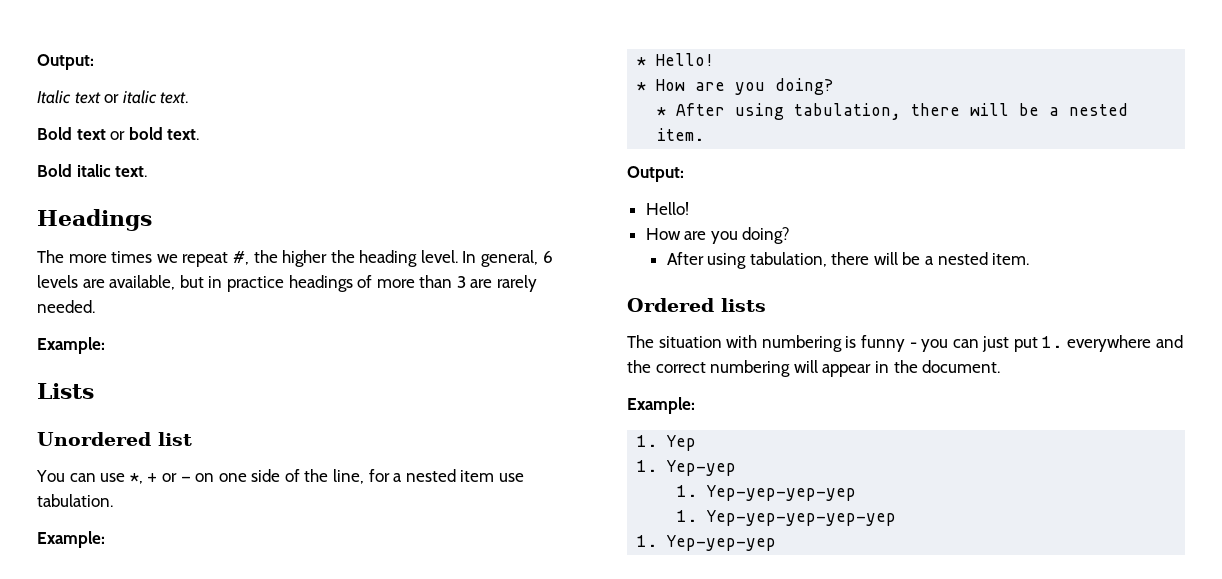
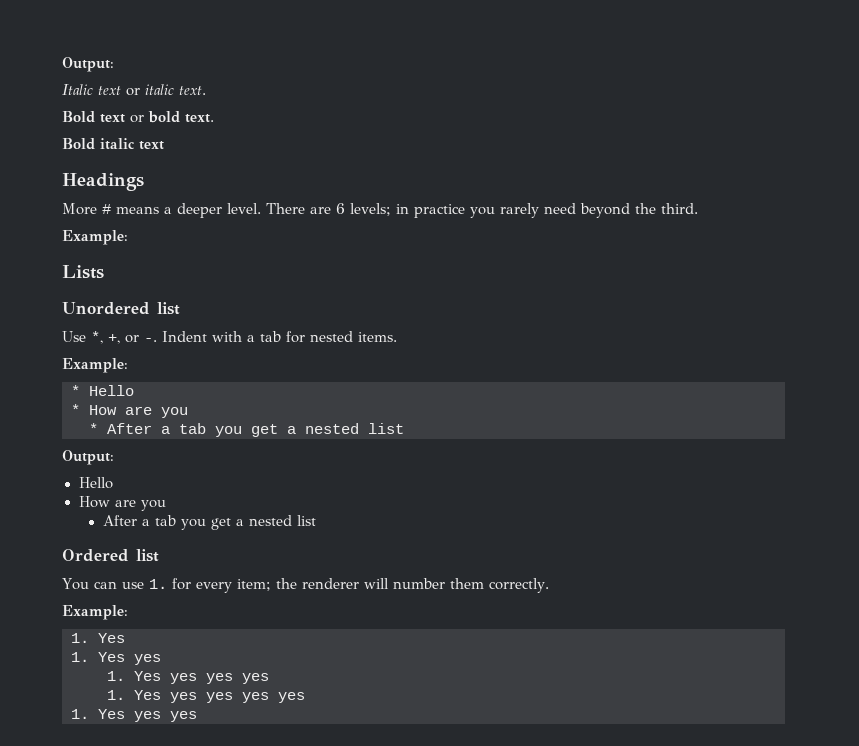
[115,166,148,177] text. -> [139,141,164,150] text
[37,250,553,267] [37,275,538,292] [37,300,95,313] [37,337,105,354] [37,383,94,399] [37,432,192,446] [36,469,525,484] [37,494,113,507] The more times we repeat #, the higher the heading level. In general, 6 levels are available, but in practice headings of more than 3 are rarely needed. // Example: // Lists // Unordered list // You can use *, + or - on one side of the line, for a nested item use tabulation. -> [62,203,698,218] [62,230,128,245] [62,265,104,279] [62,302,180,315] [62,331,397,344] More # means a deeper level. There are 6 levels; in practice you rarely need beyond the third. // Example: // Lists // Unordered list // Use *, +, or -. Indent with a tab for nested items.
[656,53,715,66] Hello! -> [89,385,134,396] Hello
[775,78,834,95] doing? -> (188, 412) none
[735,103,1129,120] [657,128,705,141] [627,166,684,182] [645,202,689,215] [645,227,791,244] [666,252,1030,269] using tabulation, there will be a nested item. // Output: // Hello! // How are you doing? // After using tabulation, there will be a nested item. -> [161,423,404,437] [62,450,114,465] [78,477,113,489] [78,496,166,511] [102,515,316,530] a tab you get a nested list // Output: // Hello // How are you // After a tab you get a nested list
[721,298,766,312] [627,335,1183,352] [627,360,1001,377] lists // The situation with numbering is funny - you can just put 1. everywhere and the correct numbering will appear in the document. -> [136,549,159,562] [62,578,549,593] list // You can use 1. for every item; the renderer will number them correctly.
[666,435,697,451] [637,460,737,476] [677,485,857,501] [677,510,897,526] [637,535,777,551] Yep // 1. Yep-yep // 1. Yep-yep-yep-yep // 1. Yep-yep-yep-yep-yep // 1. Yep-yep-yep -> [98,633,125,643] [71,652,161,665] [107,671,269,684] [107,690,305,703] [71,709,197,722] Yes // 1. Yes yes // 1. Yes yes yes yes // 1. Yes yes yes yes yes // 1. Yes yes yes

